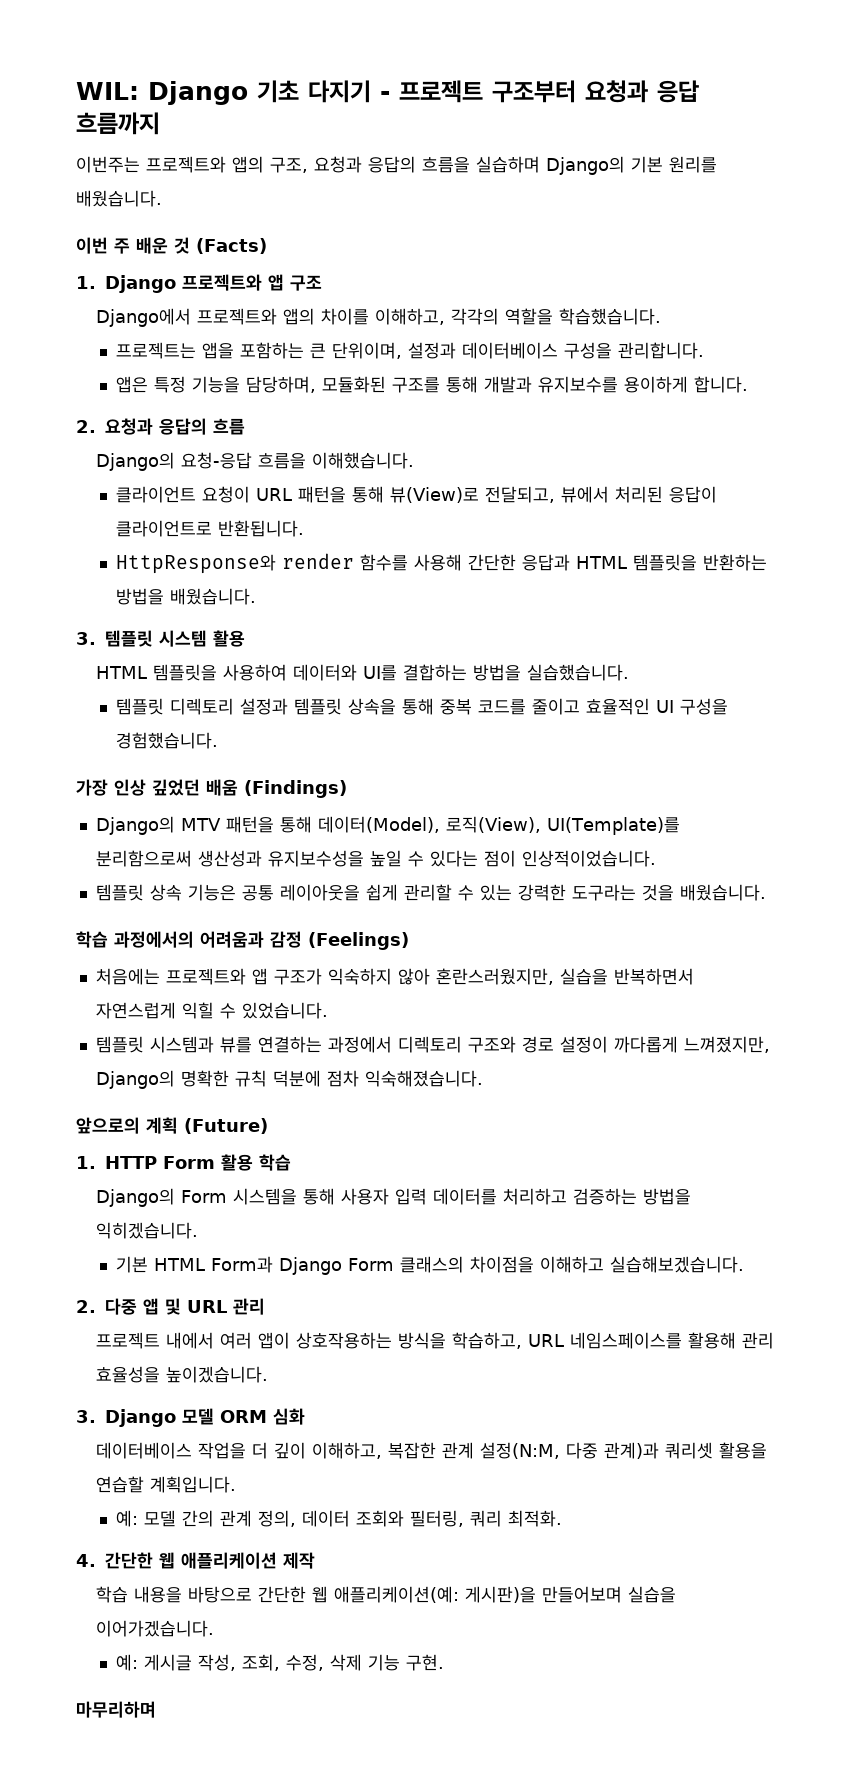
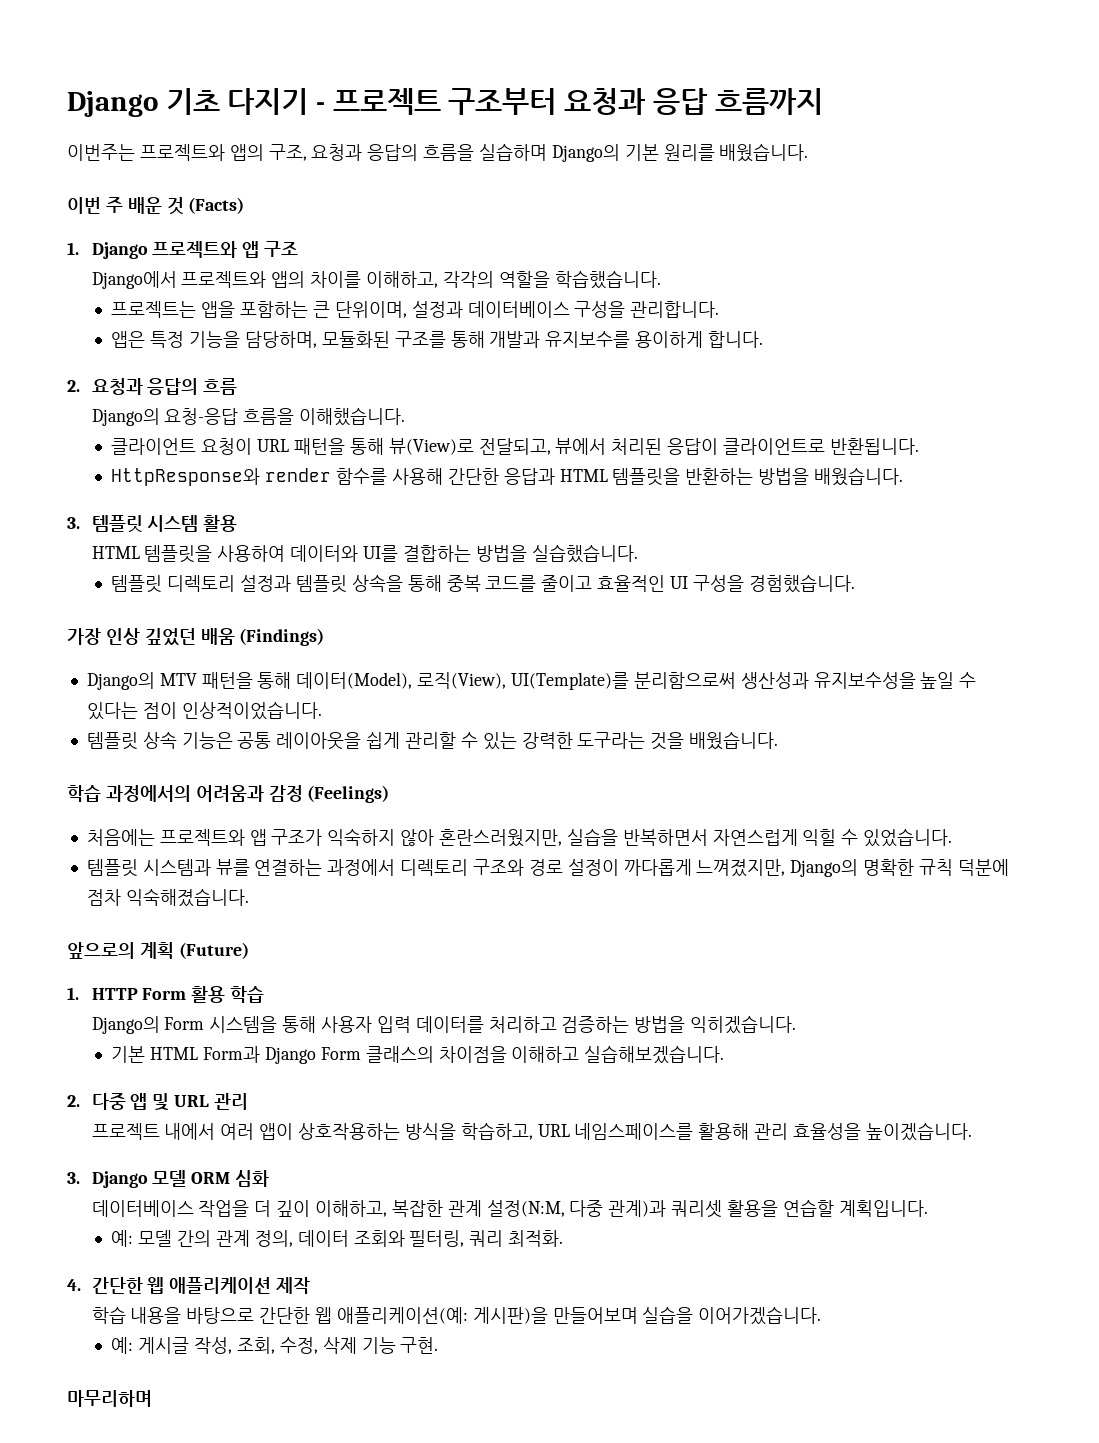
[76,82,139,100] WIL: -> (67, 104) none

